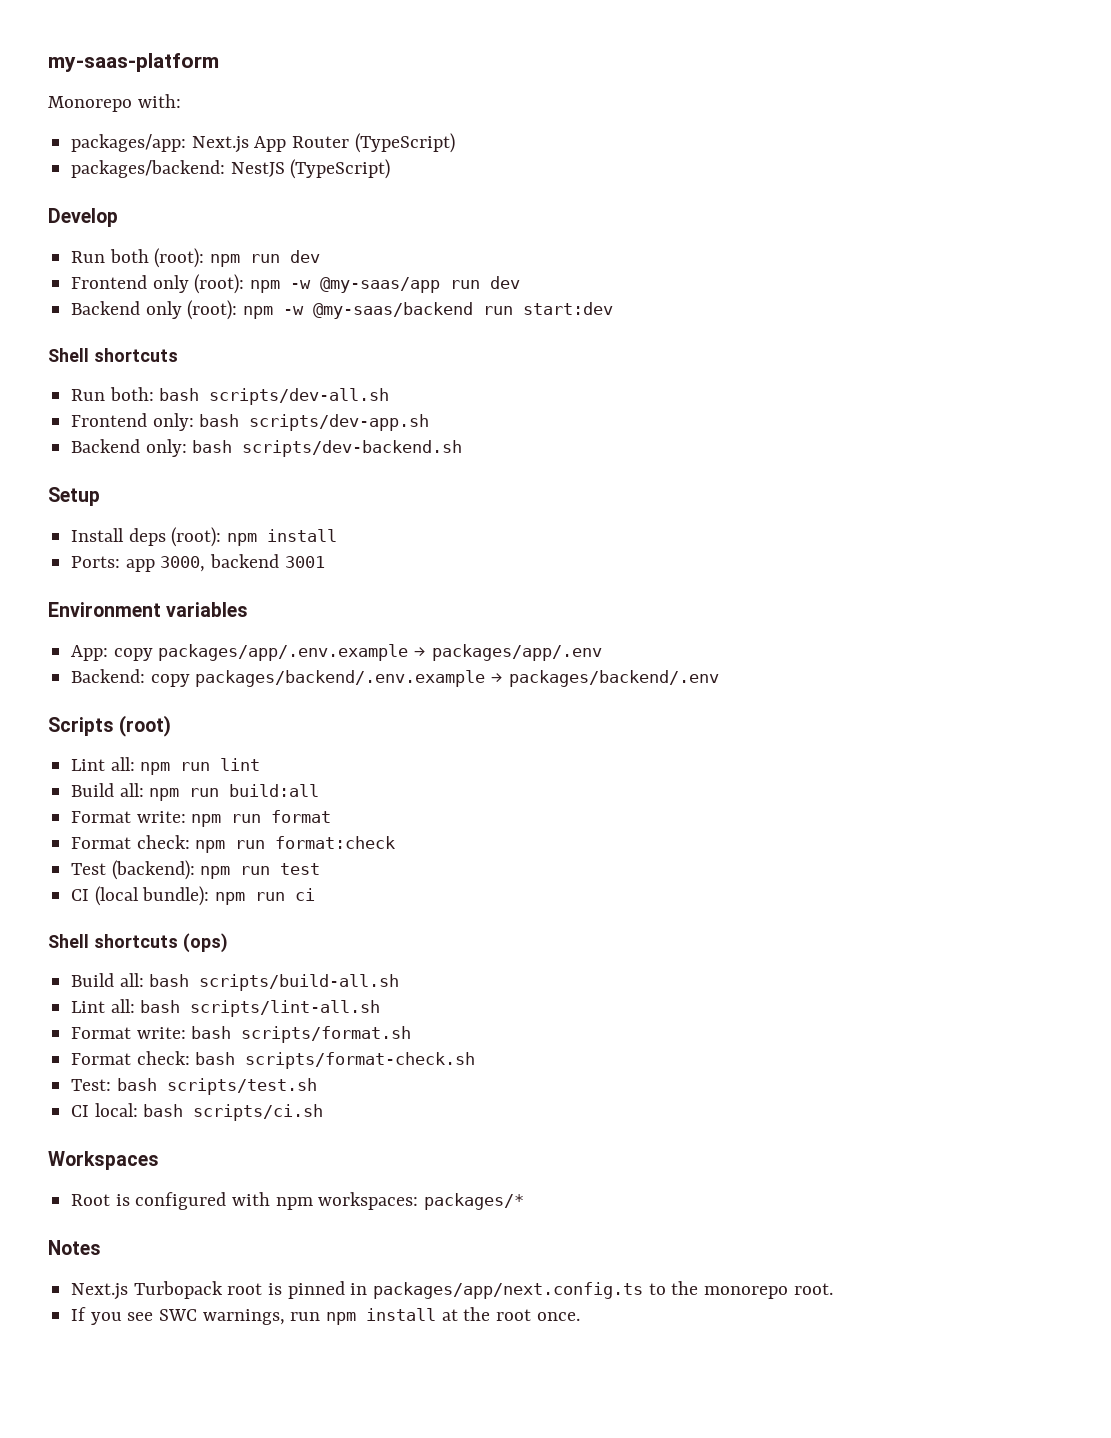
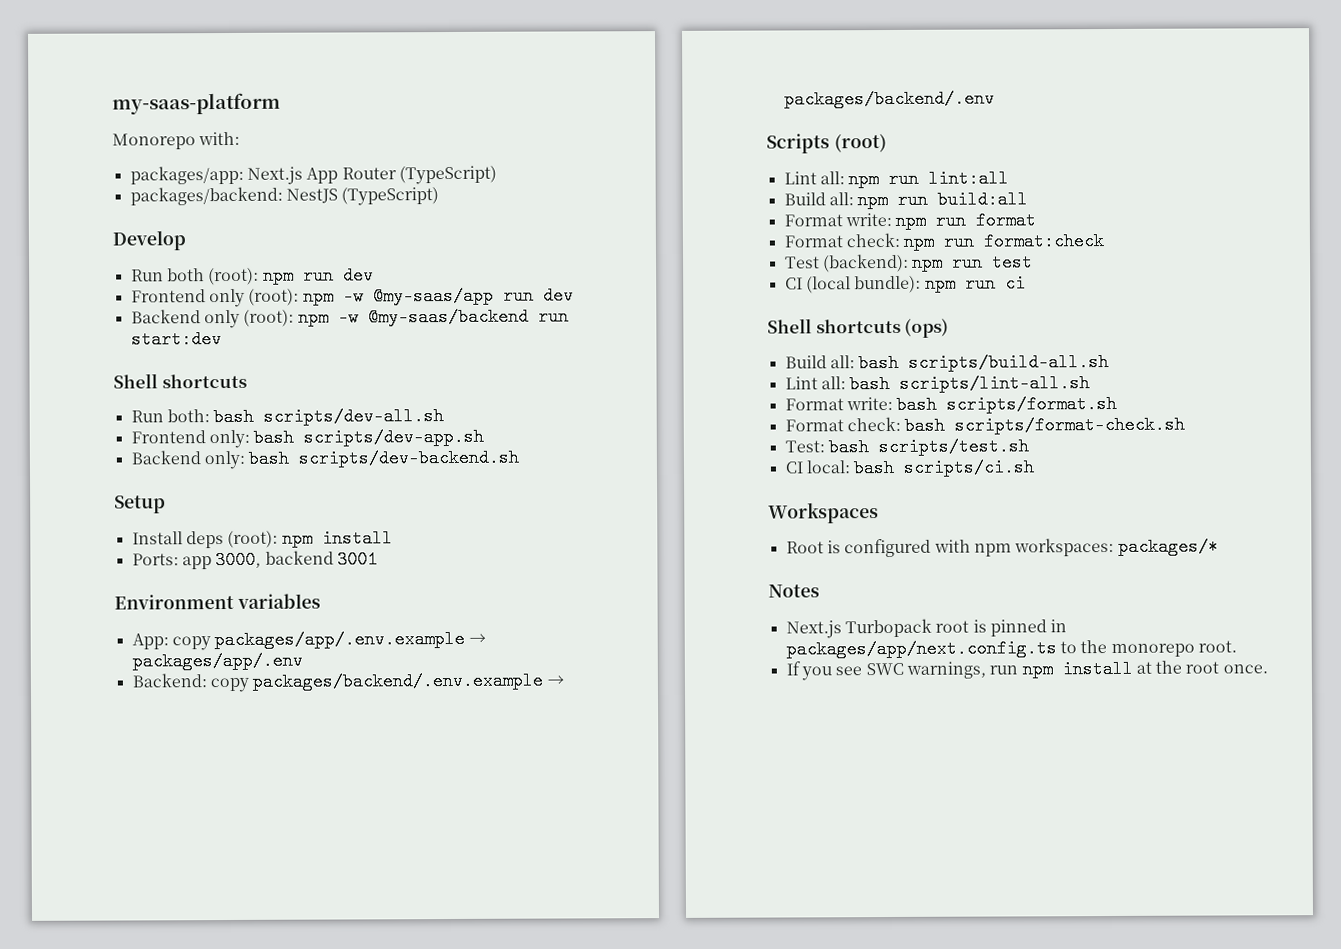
[220,758,261,771] lint -> [928,169,1010,188] lint:all

